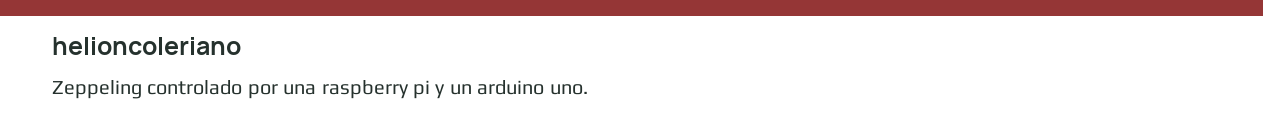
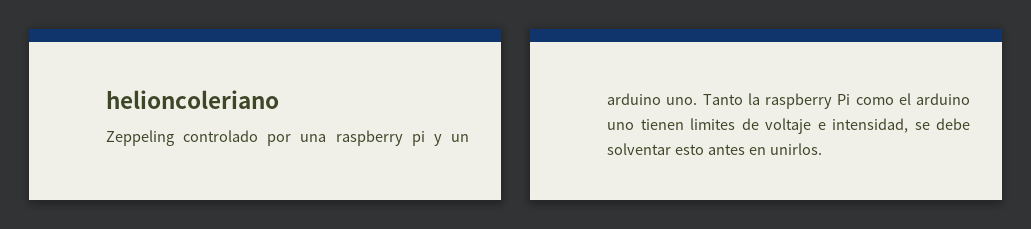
(588, 89) none -> [702,93,970,109] [607,118,970,134] [607,143,822,155] Tanto la raspberry Pi como el arduino uno tienen limites de voltaje e intensidad, se debe solventar esto antes en unirlos.

